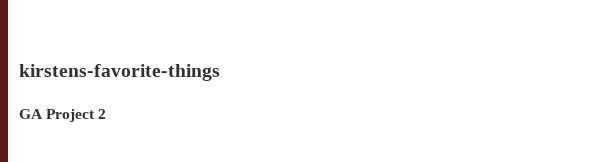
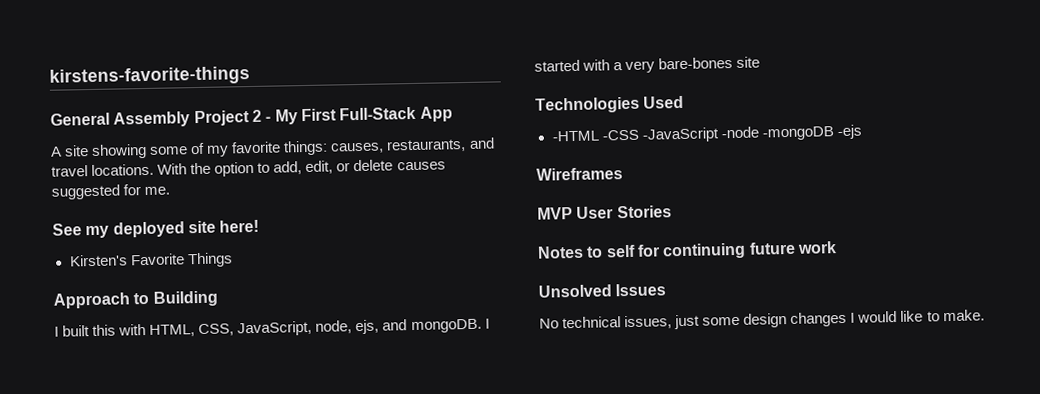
[19,109,107,122] GA Project 2 -> [50,106,453,128] [50,137,495,159] [51,159,446,177] [51,184,171,200] [52,219,260,239] [69,252,233,268] [53,290,218,309] [54,318,490,337] [534,56,761,74] [535,95,685,114] [551,124,862,143] [536,167,623,181] [537,205,672,220] [537,241,837,260] [538,283,667,298] [539,309,985,330] General Assembly Project 2 - My First Full-Stack App // A site showing some of my favorite things: causes, restaurants, and travel locations. With the option to add, edit, or delete causes suggested for me. // See my deployed site here! // Kirsten's Favorite Things // Approach to Building // I built this with HTML, CSS, JavaScript, node, ejs, and mongoDB. I started with a very bare-bones site // Technologies Used // -HTML -CSS -JavaScript -node -mongoDB -ejs // Wireframes // MVP User Stories // Notes to self for continuing future work // Unsolved Issues // No technical issues, just some design changes I would like to make.

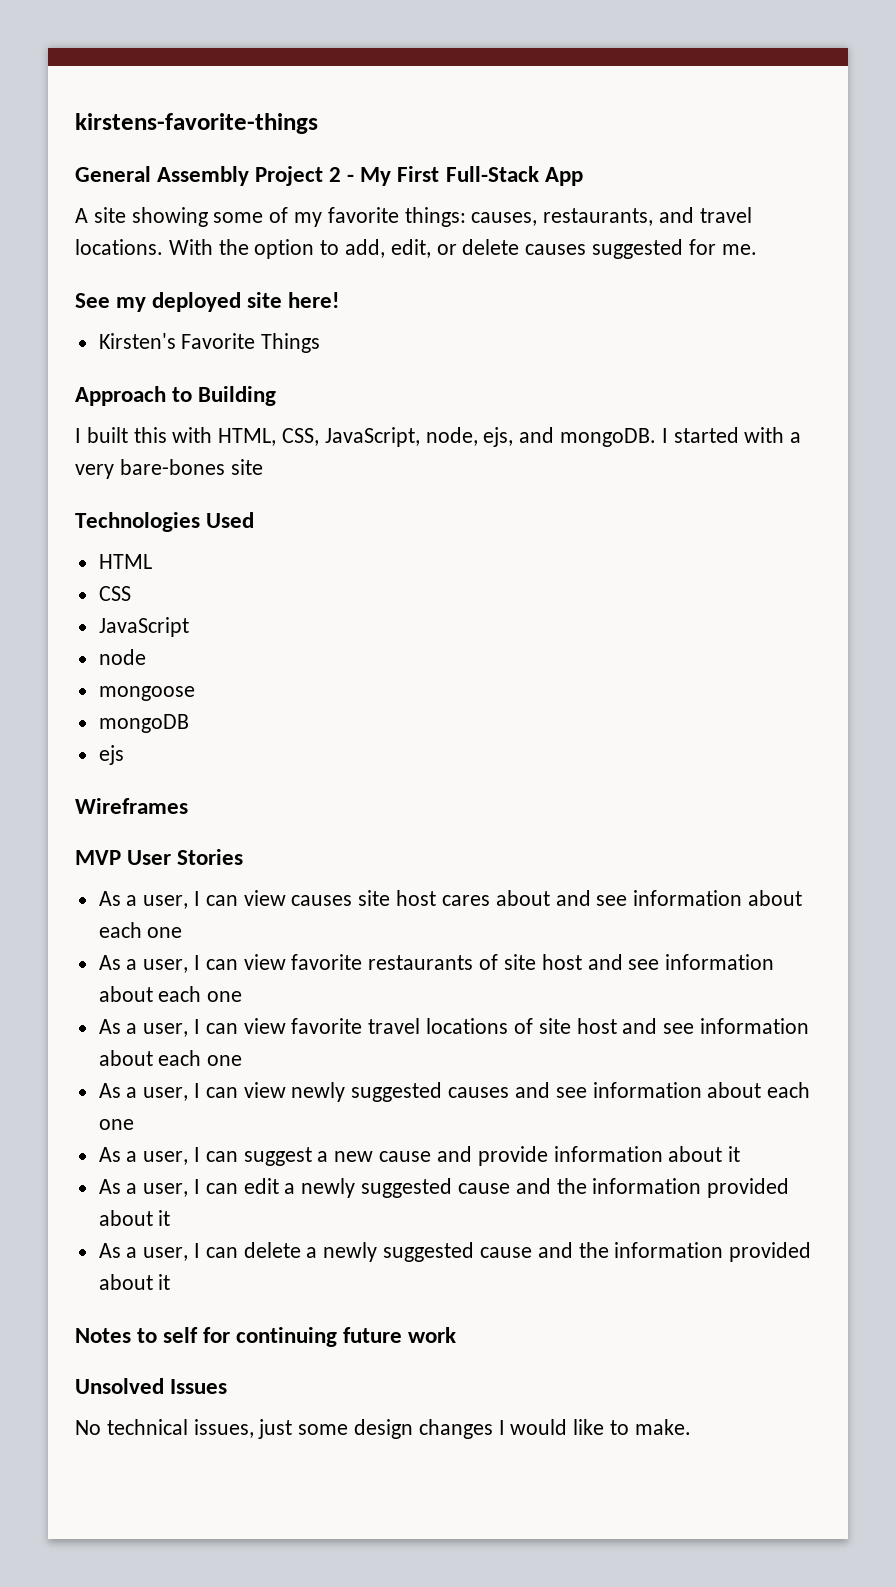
[551,124,862,143] [536,167,623,181] [537,205,672,220] -HTML -CSS -JavaScript -node -mongoDB -ejs // Wireframes // MVP User Stories -> [98,554,152,569] [98,586,131,601] [98,617,189,637] [98,649,146,665] [98,686,195,701] [98,714,189,733] [98,745,124,765] [75,798,188,814] [75,849,244,865] [98,890,802,909] [98,922,183,938] [98,954,775,973] [98,986,243,1002] [98,1018,809,1037] [98,1050,243,1066] [98,1082,811,1102] [98,1119,134,1130] [98,1146,741,1166] [98,1178,790,1198] [98,1210,171,1226] [98,1242,812,1262] [98,1274,171,1290] HTML // CSS // JavaScript // node // mongoose // mongoDB // ejs // Wireframes // MVP User Stories // As a user, I can view causes site host cares about and see information about each one // As a user, I can view favorite restaurants of site host and see information about each one // As a user, I can view favorite travel locations of site host and see information about each one // As a user, I can view newly suggested causes and see information about each one // As a user, I can suggest a new cause and provide information about it // As a user, I can edit a newly suggested cause and the information provided about it // As a user, I can delete a newly suggested cause and the information provided about it

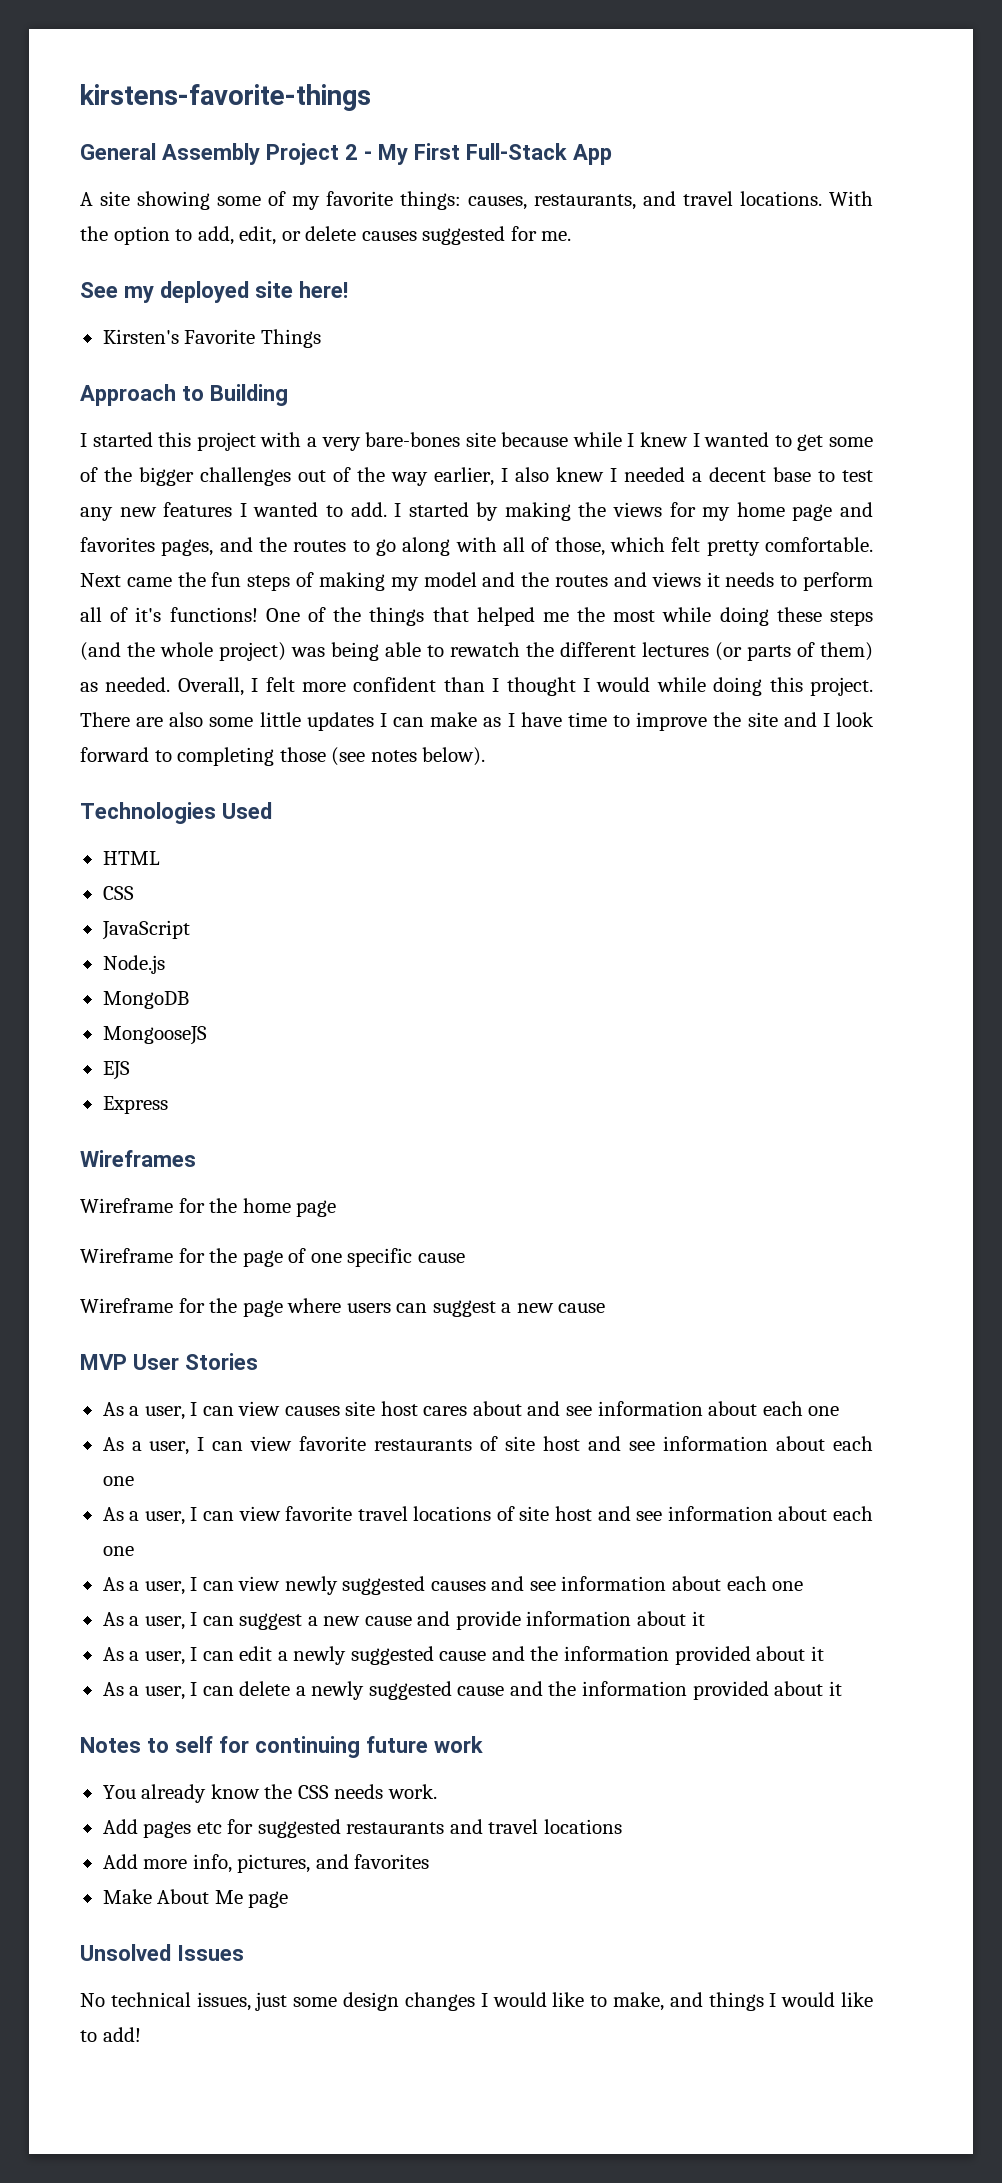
[86,427,739,447] built this with HTML, CSS, JavaScript, node, ejs, and mongoDB. I started -> [92,432,256,451] started this project
(263, 467) none -> [501,432,874,451] [80,467,873,486] [80,502,874,521] [80,537,873,556] [80,572,874,591] [80,607,873,626] [80,642,873,661] [80,677,873,696] [80,712,874,731] [80,747,486,766] because while I knew I wanted to get some of the bigger challenges out of the way earlier, I also knew I needed a decent base to test any new features I wanted to add. I started by making the views for my home page and favorites pages, and the routes to go along with all of those, which felt pretty comfortable. Next came the fun steps of making my model and the routes and views it needs to perform all of it's functions! One of the things that helped me the most while doing these steps (and the whole project) was being able to rewatch the different lectures (or parts of them) as needed. Overall, I felt more confident than I thought I would while doing this project. There are also some little updates I can make as I have time to improve the site and I look forward to completing those (see notes below).
[98,649,146,665] [98,686,195,701] [98,714,189,733] [98,745,124,765] [75,798,188,814] node // mongoose // mongoDB // ejs // Wireframes -> [102,955,165,974] [102,991,189,1009] [102,1026,207,1045] [102,1061,130,1080] [102,1096,168,1114] [80,1150,196,1167] [80,1198,337,1217] [80,1248,465,1267] [80,1298,606,1317] Node.js // MongoDB // MongooseJS // EJS // Express // Wireframes // Wireframe for the home page // Wireframe for the page of one specific cause // Wireframe for the page where users can suggest a new cause
(457, 1335) none -> [102,1784,437,1803] [102,1819,622,1838] [102,1854,430,1873] [102,1889,289,1908] // You already know the CSS needs work. // Add pages etc for suggested restaurants and travel locations // Add more info, pictures, and favorites // Make About Me page
[634,1419,691,1435] make. -> [612,1992,873,2011] [80,2027,141,2042] make, and things I would like to add!

